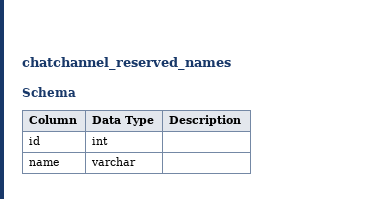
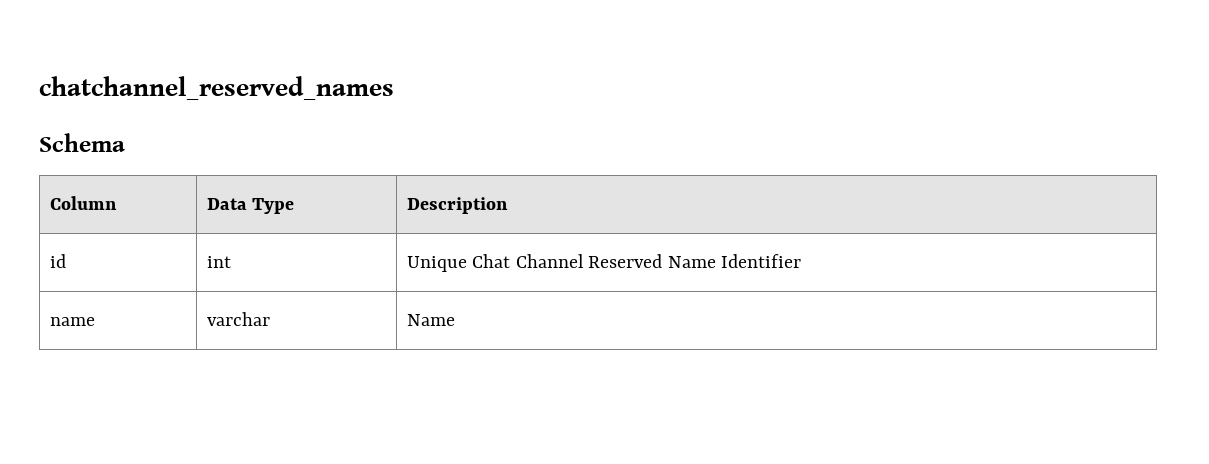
(109, 141) none -> [406,254,802,272] Unique Chat Channel Reserved Name Identifier
(137, 161) none -> [406,314,455,326] Name

